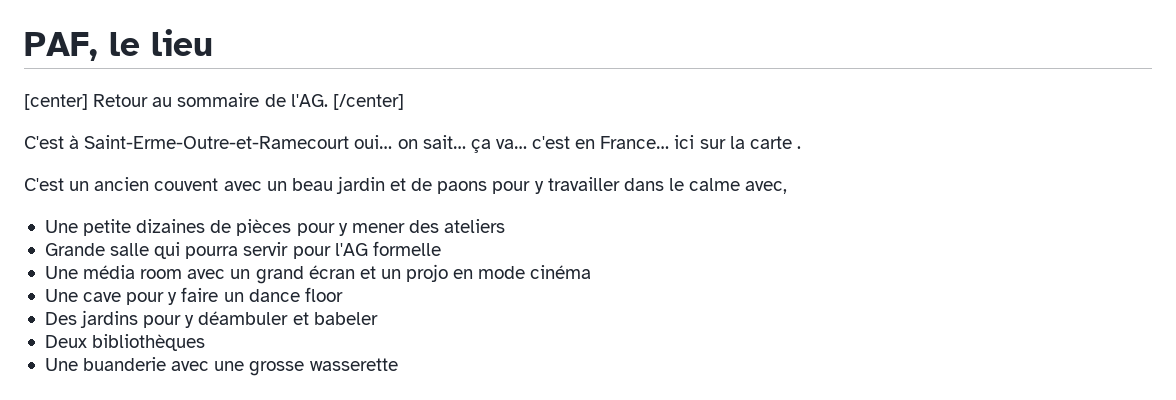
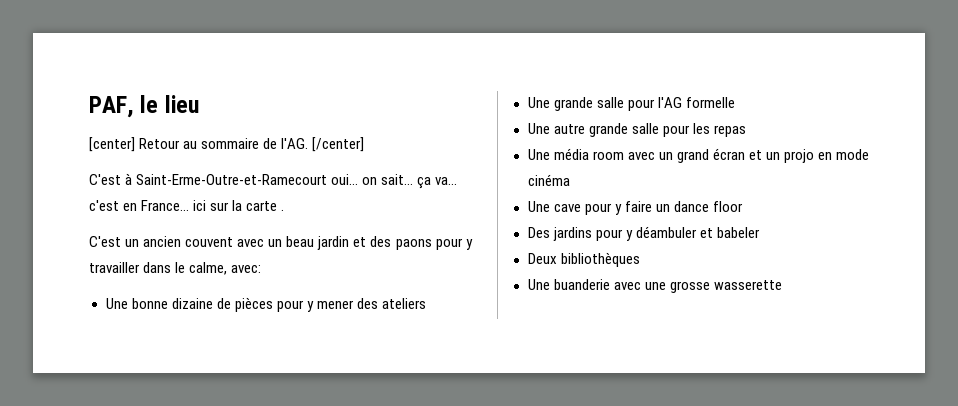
[411,178,433,191] de -> [370,236,392,247] des
[689,178,788,194] [44,219,206,236] calme avec, // Une petite dizaines -> [189,262,262,275] [105,298,213,309] calme, avec: // Une bonne dizaine
[44,241,441,259] Grande salle qui pourra servir pour l'AG formelle -> [527,97,735,111] [527,123,746,137] Une grande salle pour l'AG formelle // Une autre grande salle pour les repas

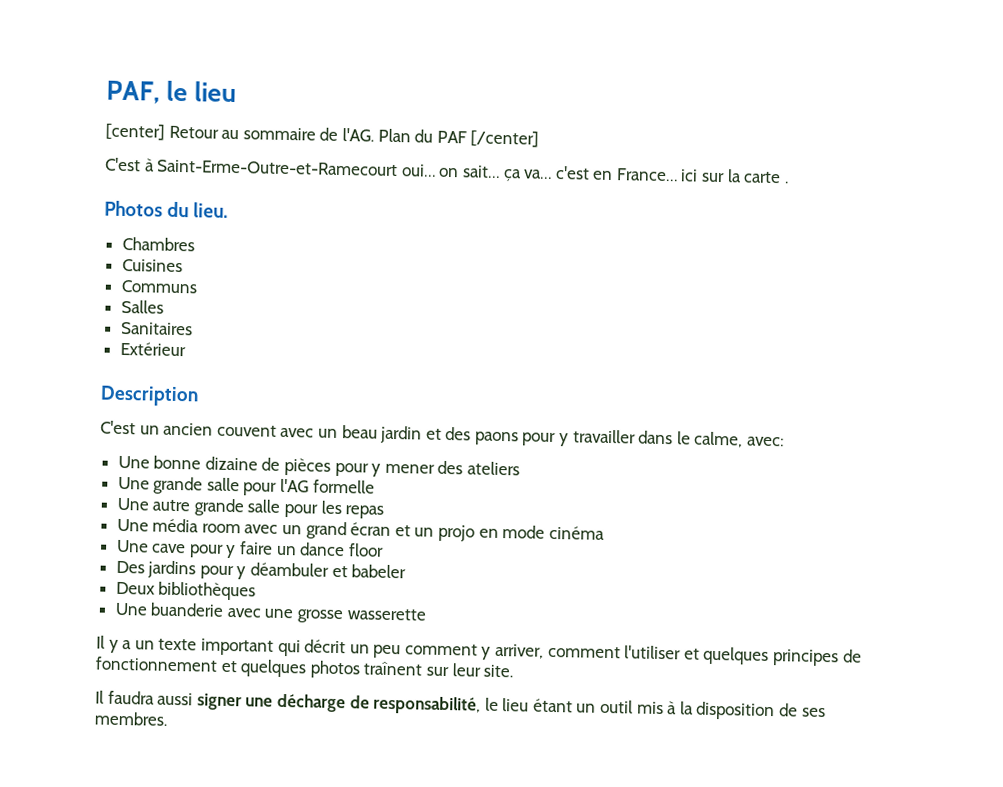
(309, 143) none -> [377,128,467,144] Plan du PAF
(285, 210) none -> [104,200,229,218] [121,236,195,252] [121,258,183,273] [120,279,198,294] [120,299,164,314] [120,321,193,336] [119,341,186,357] [100,385,199,407] // Photos du lieu. // Chambres // Cuisines // Communs // Salles // Sanitaires // Extérieur // Description
(782, 285) none -> [96,635,862,667] [95,656,514,679] [95,690,826,721] [94,711,168,726] // Il y a un texte important qui décrit un peu comment y arriver, comment l'utiliser et quelques principes de fonctionnement et quelques photos traînent sur leur site. // Il faudra aussi signer une décharge de responsabilité, le lieu étant un outil mis à la disposition de ses membres.

